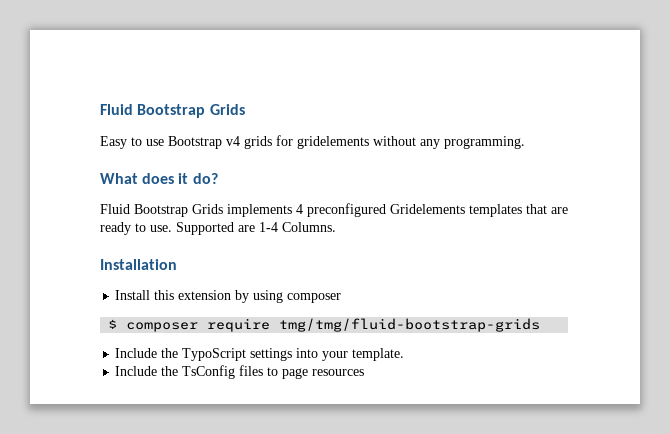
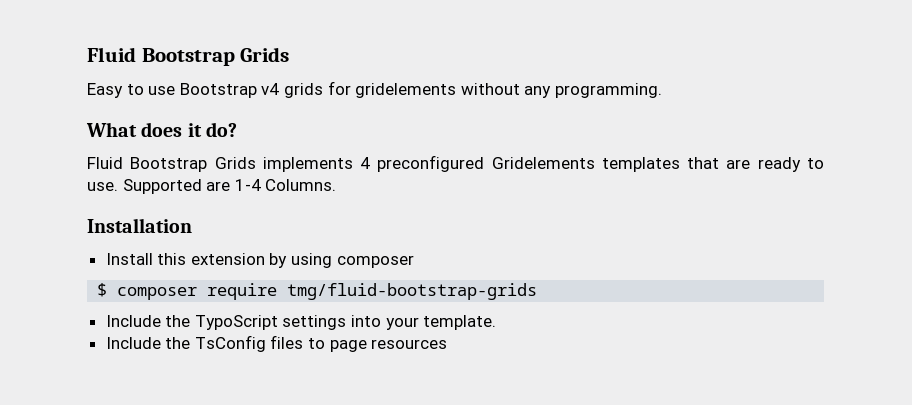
[279,318,541,332] tmg/tmg/fluid-bootstrap-grids -> [287,283,538,300] tmg/fluid-bootstrap-grids

